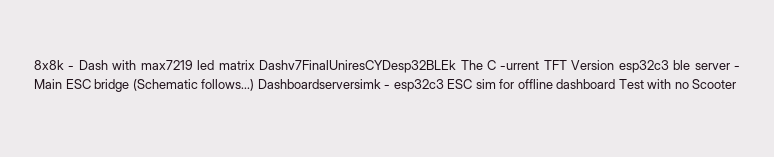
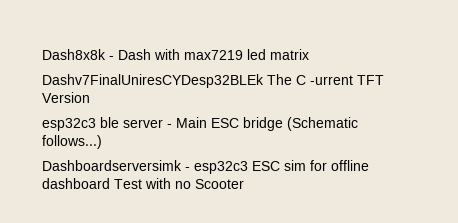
[34,60,64,70] 8x8k -> [42,49,106,60] Dash8x8k
(255, 65) none -> (309, 54) //
(615, 65) none -> (90, 97) //
(255, 85) none -> (102, 142) //

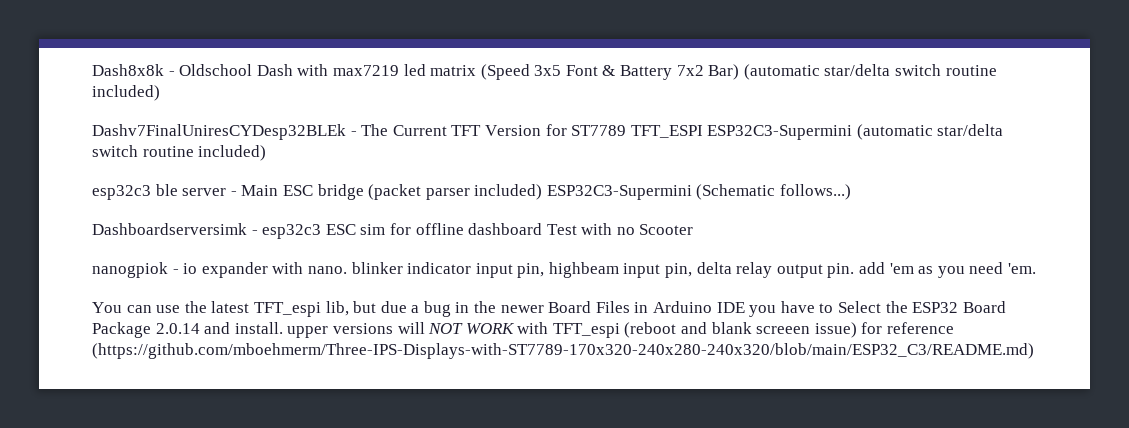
(114, 58) none -> [179,64,253,76] Oldschool
[42,74,384,88] [42,92,90,103] // Dashv7FinalUniresCYDesp32BLEk The C -urrent TFT Version -> [480,64,997,80] [92,85,160,101] [92,124,1004,140] [92,145,267,161] (Speed 3x5 Font & Battery 7x2 Bar) (automatic star/delta switch routine included) // Dashv7FinalUniresCYDesp32BLEk - The Current TFT Version for ST7789 TFT_ESPI ESP32C3-Supermini (automatic star/delta switch routine included)
(283, 124) none -> [368,184,692,200] (packet parser included) ESP32C3-Supermini
(244, 184) none -> [92,262,1036,278] [92,301,1006,317] [92,322,955,338] [92,343,1034,359] // nanogpiok - io expander with nano. blinker indicator input pin, highbeam input pin, delta relay output pin. add 'em as you need 'em. // You can use the latest TFT_espi lib, but due a bug in the newer Board Files in Arduino IDE you have to Select the ESP32 Board Package 2.0.14 and install. upper versions will NOT WORK with TFT_espi (reboot and blank screeen issue) for reference (https://github.com/mboehmerm/Three-IPS-Displays-with-ST7789-170x320-240x280-240x320/blob/main/ESP32_C3/README.md)

